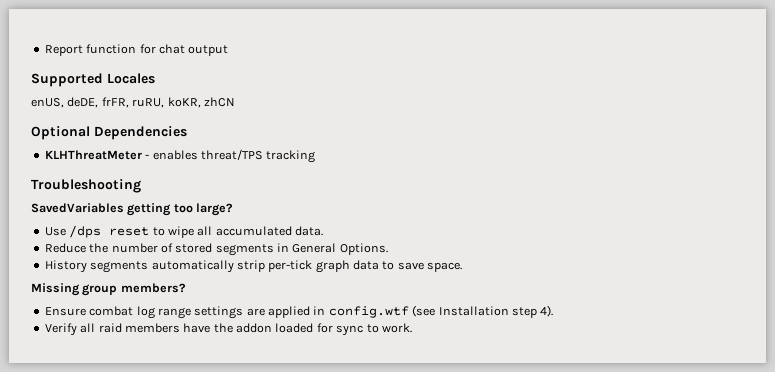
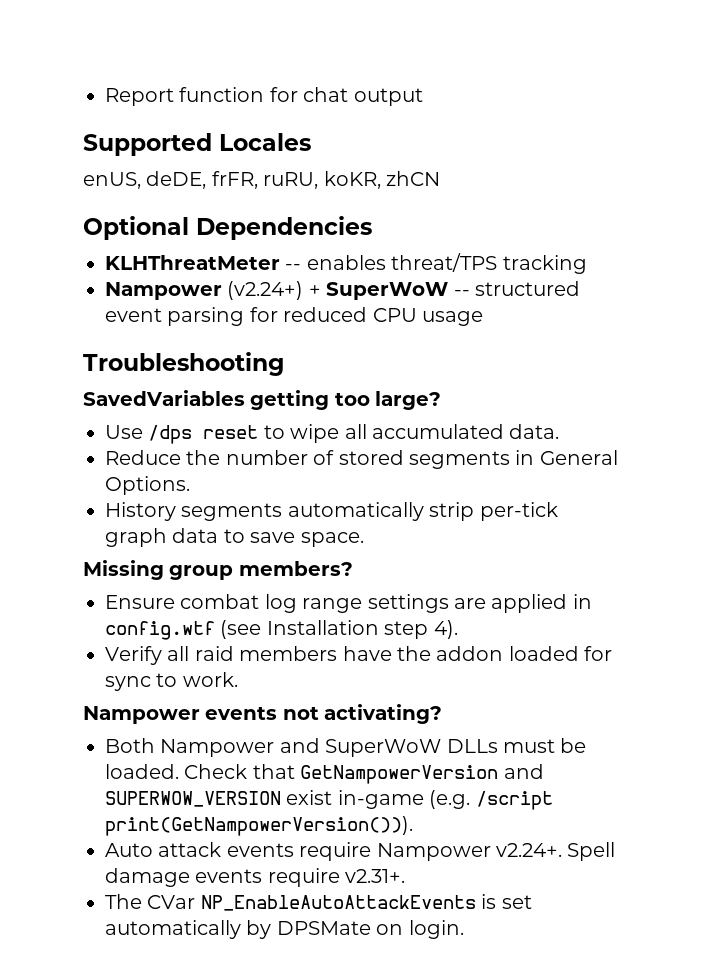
[145,154,150,159] - -> [285,264,302,270] --
(316, 156) none -> [105,281,580,300] [105,307,483,326] // Nampower (v2.24+) + SuperWoW -- structured event parsing for reduced CPU usage
(412, 328) none -> [83,704,443,724] [105,738,587,757] [105,764,544,784] [105,790,553,810] [105,816,413,836] [105,842,616,861] [105,868,406,887] [105,894,532,911] [105,920,464,939] // Nampower events not activating? // Both Nampower and SuperWoW DLLs must be loaded. Check that GetNampowerVersion and SUPERWOW_VERSION exist in-game (e.g. /script print(GetNampowerVersion())). // Auto attack events require Nampower v2.24+. Spell damage events require v2.31+. // The CVar NP_EnableAutoAttackEvents is set automatically by DPSMate on login.

